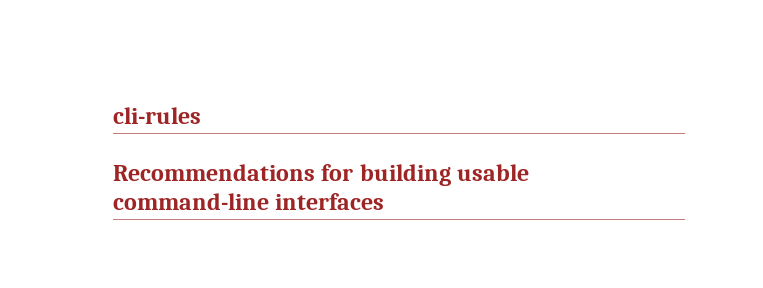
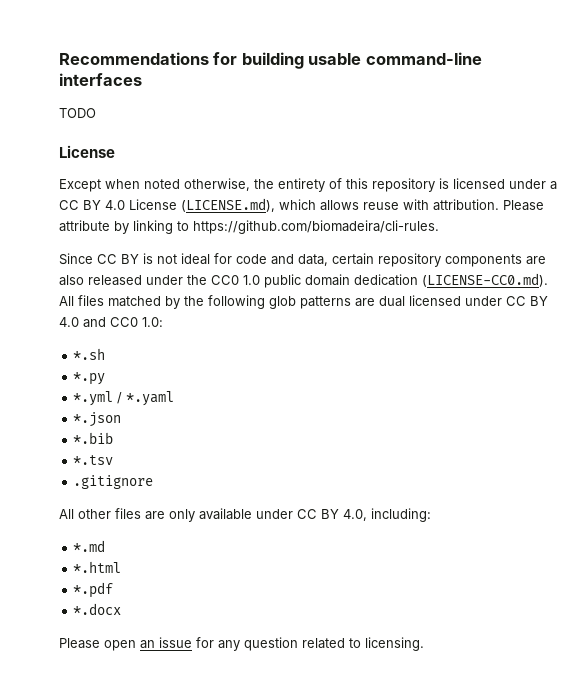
[113,107,201,124] cli-rules // -> (59, 58) none
(385, 201) none -> [59,108,96,118] [59,145,115,158] [59,178,557,192] [59,198,544,212] [59,220,439,234] [59,253,546,267] [59,273,548,288] [59,295,548,309] [59,317,163,328] [73,348,106,360] [73,372,106,385] [73,391,175,406] [73,412,122,427] [73,432,114,444] [73,455,114,465] [73,475,154,489] [59,508,431,522] [73,540,106,552] [73,561,122,573] [73,582,114,598] [73,603,122,615] [59,637,424,651] // TODO // License // Except when noted otherwise, the entirety of this repository is licensed under a CC BY 4.0 License (LICENSE.md), which allows reuse with attribution. Please attribute by linking to https://github.com/biomadeira/cli-rules. // Since CC BY is not ideal for code and data, certain repository components are also released under the CC0 1.0 public domain dedication (LICENSE-CC0.md). All files matched by the following glob patterns are dual licensed under CC BY 4.0 and CC0 1.0: // *.sh // *.py // *.yml / *.yaml // *.json // *.bib // *.tsv // .gitignore // All other files are only available under CC BY 4.0, including: // *.md // *.html // *.pdf // *.docx // Please open an issue for any question related to licensing.

